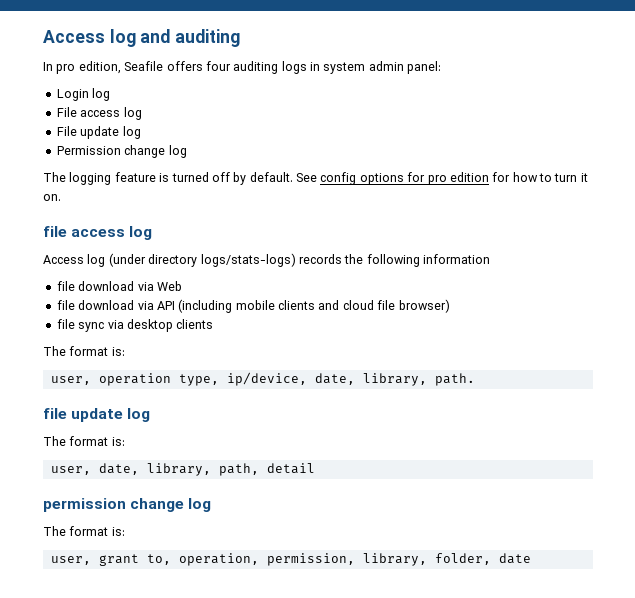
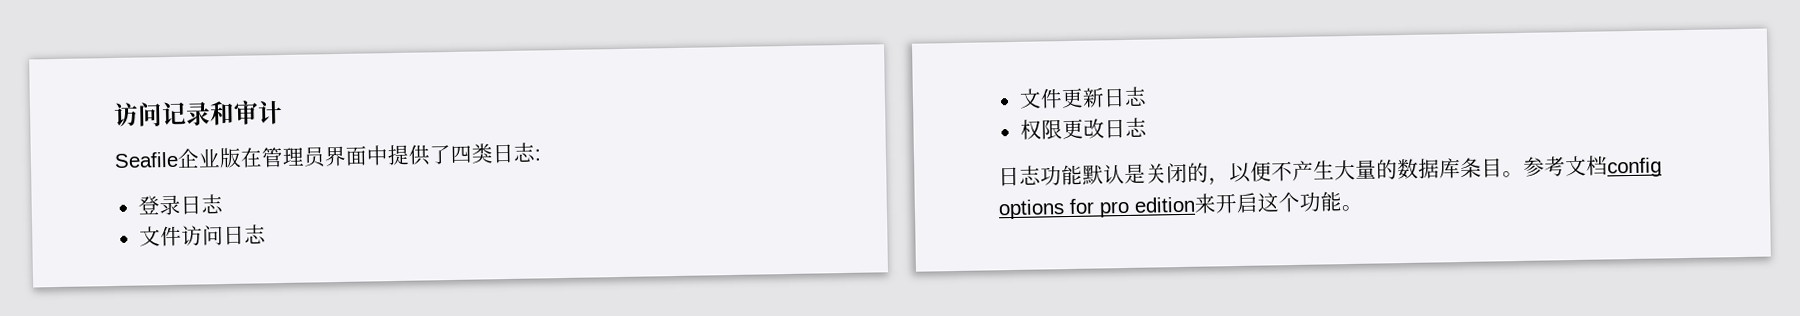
[43,29,241,47] [43,61,442,74] [56,88,111,101] [56,107,142,120] [56,126,141,139] [56,145,187,158] [43,172,317,185] Access log and auditing // In pro edition, Seafile offers four auditing logs in system admin panel: // Login log // File access log // File update log // Permission change log // The logging feature is turned off by default. See -> [113,99,283,127] [114,142,541,169] [137,194,223,216] [138,224,266,247] [1018,86,1147,109] [1019,117,1147,140] [998,155,1608,187] 访问记录和审计 // Seafile企业版在管理员界面中提供了四类日志: // 登录日志 // 文件访问日志 // 文件更新日志 // 权限更改日志 // 日志功能默认是关闭的，以便不产生大量的数据库条目。参考文档
[492,172,588,182] [43,194,61,201] [43,226,153,240] [43,253,490,267] [56,281,182,291] [56,299,450,313] [56,319,214,332] [43,346,125,356] [50,372,475,386] [43,408,151,422] [43,436,125,446] [50,463,315,476] [43,498,212,512] [43,526,125,536] [50,553,531,566] for how to turn it on. // file access log // Access log (under directory logs/stats-logs) records the following information // file download via Web // file download via API (including mobile clients and cloud file browser) // file sync via desktop clients // The format is: // user, operation type, ip/device, date, library, path. // file update log // The format is: // user, date, library, path, detail // permission change log // The format is: // user, grant to, operation, permission, library, folder, date -> [1194,191,1364,214] 来开启这个功能。

